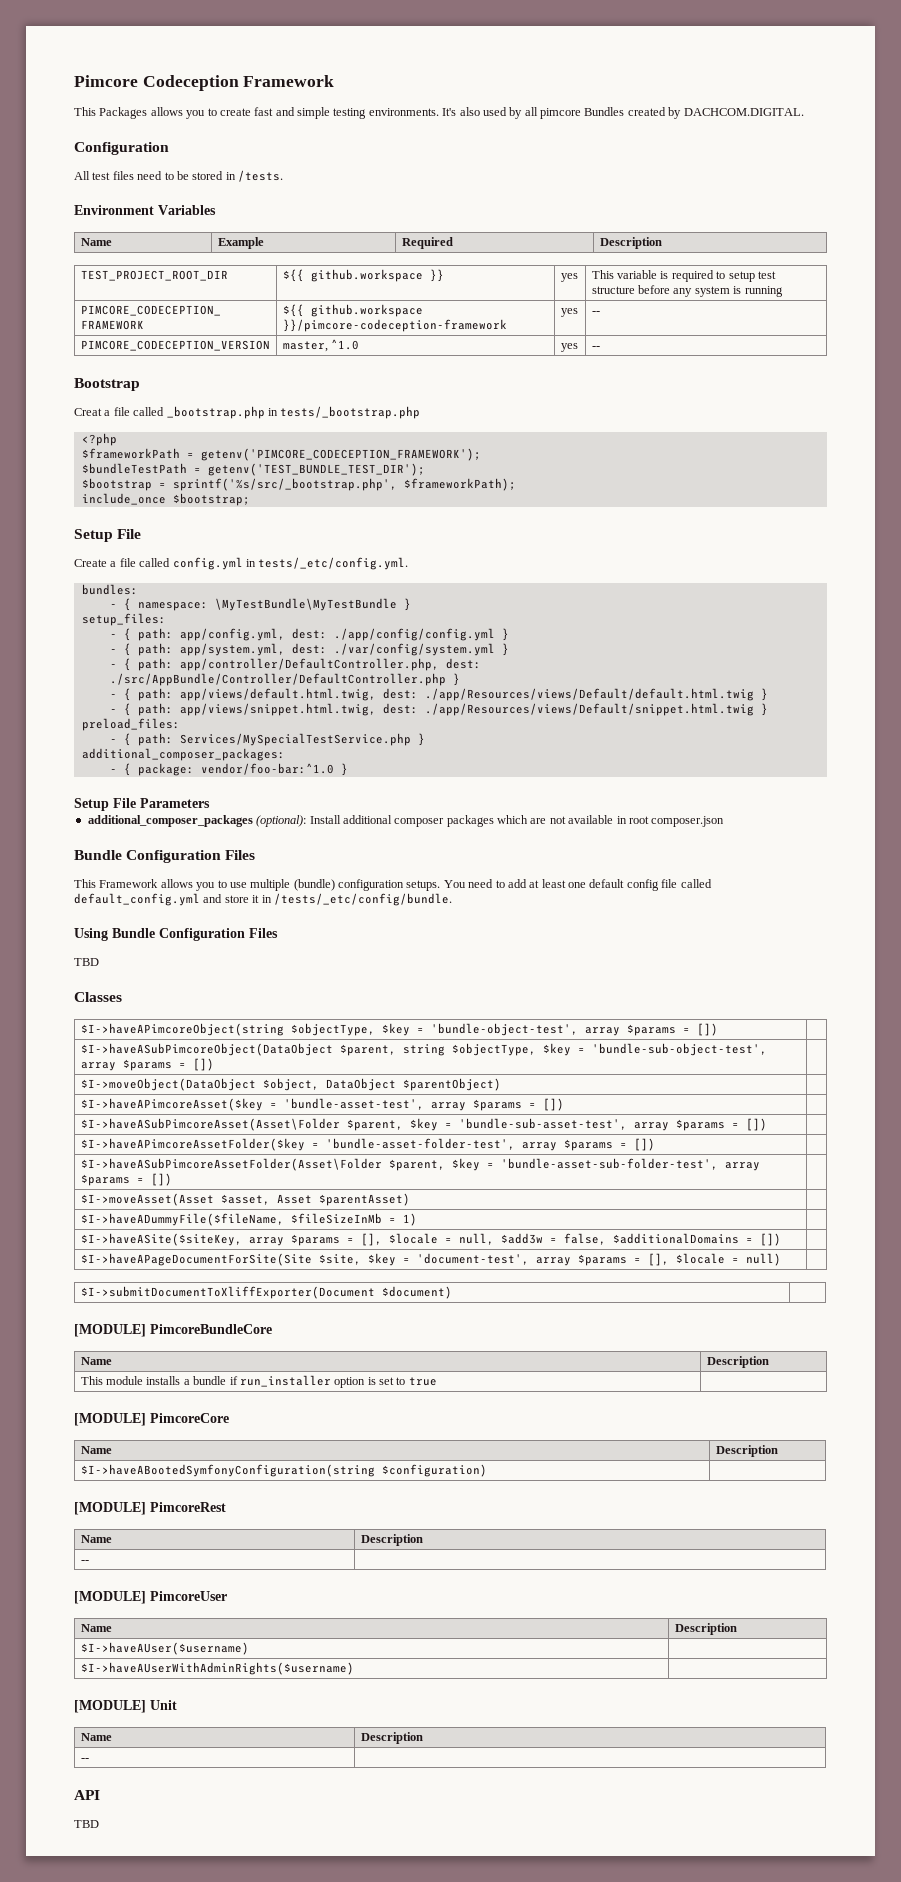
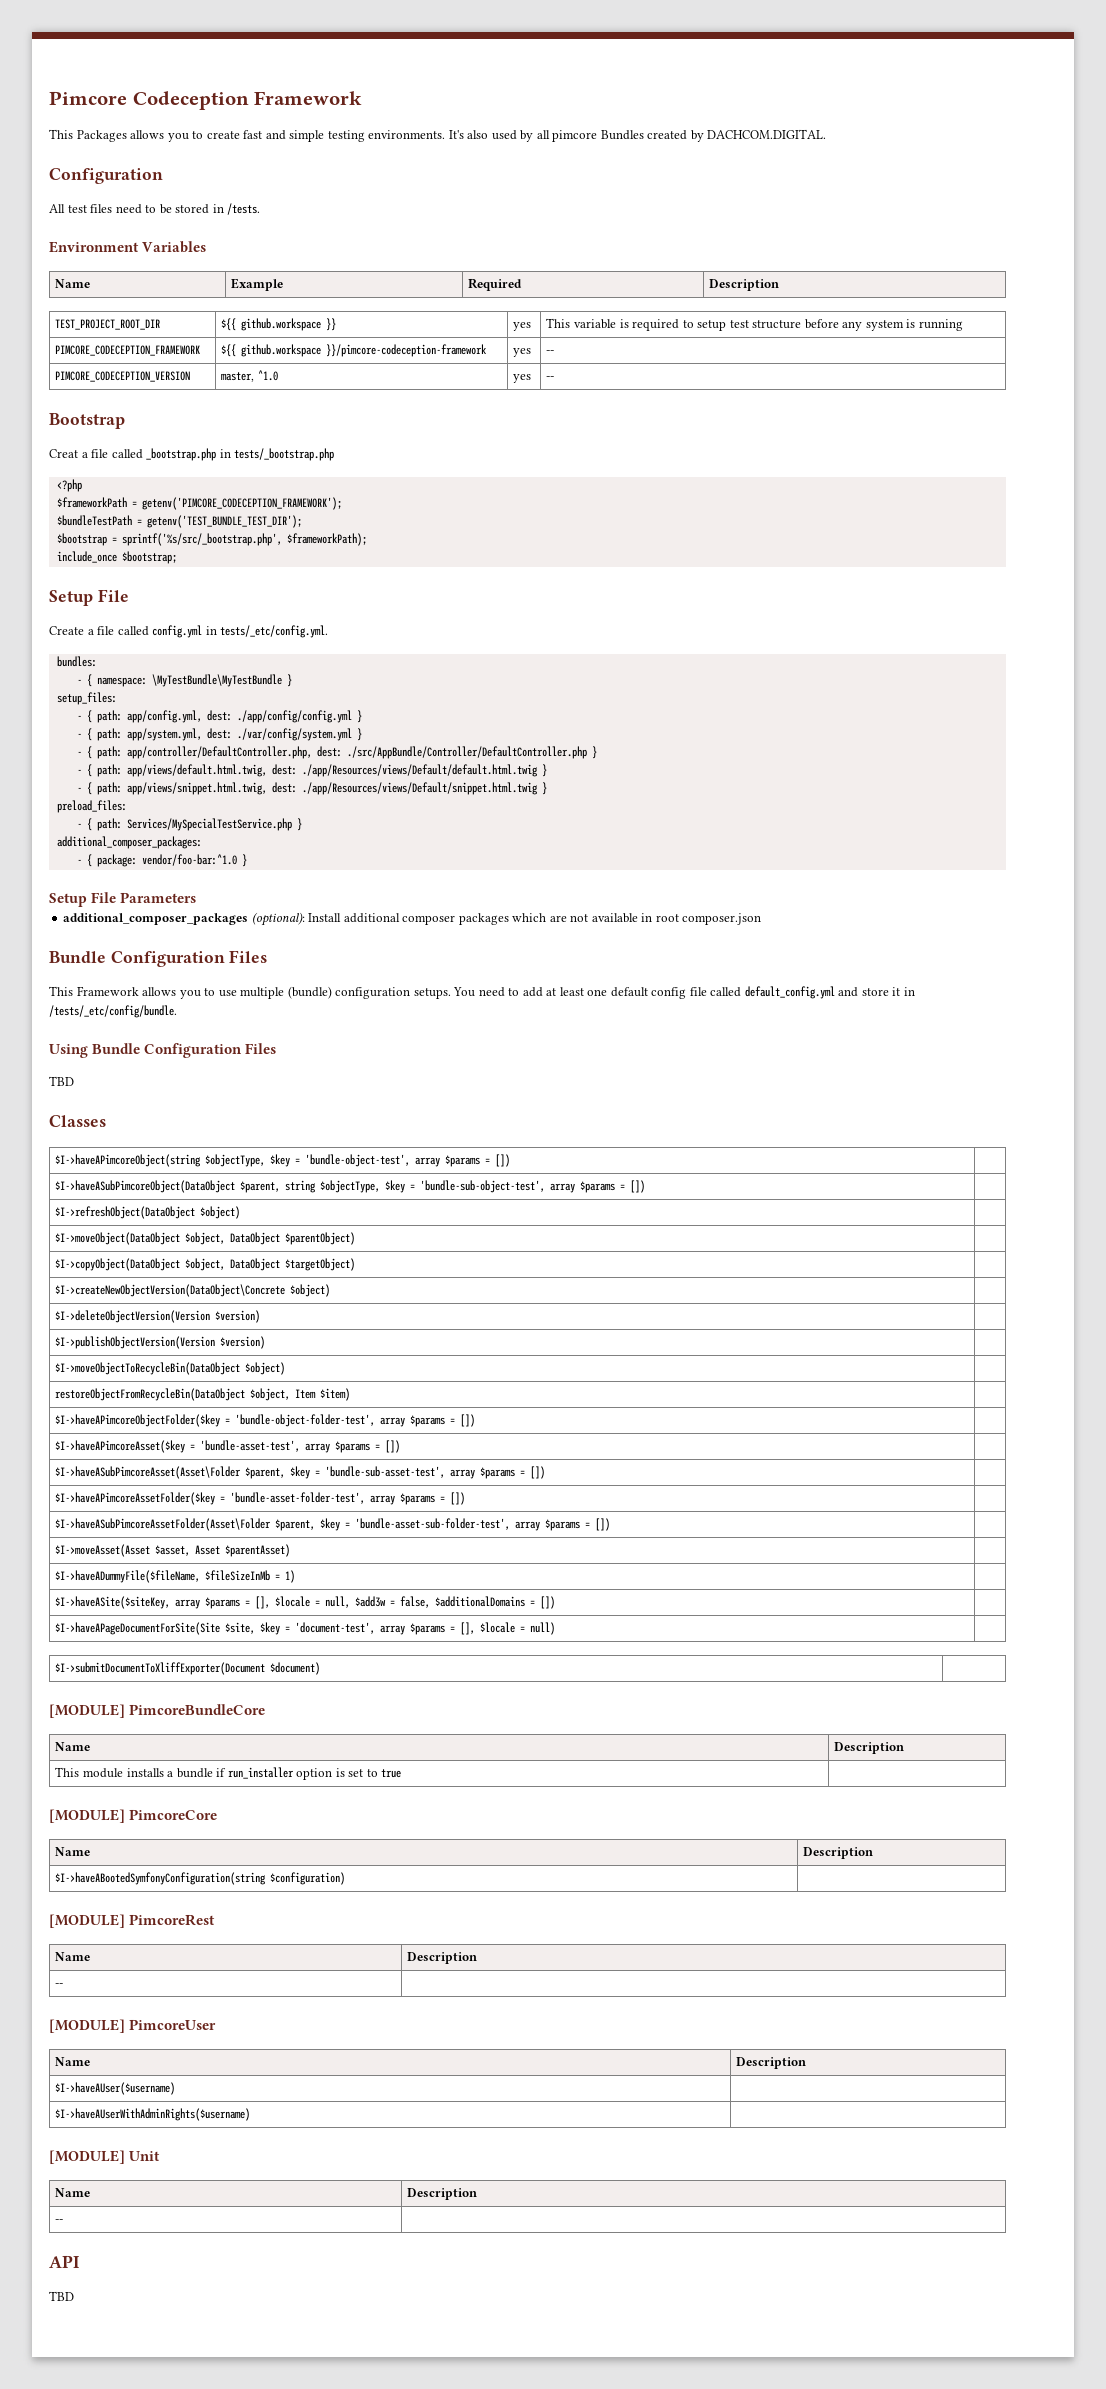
(214, 1064) none -> [55,1206,241,1219] // $I->refreshObject(DataObject $object) |
(501, 1084) none -> [55,1258,356,1271] [55,1284,331,1297] [55,1310,261,1323] [55,1336,266,1349] [55,1362,286,1375] [55,1388,351,1401] [55,1414,476,1427] // $I->copyObject(DataObject $object, DataObject $targetObject) | // $I->createNewObjectVersion(DataObject\Concrete $object) | // $I->deleteObjectVersion(Version $version) | // $I->publishObjectVersion(Version $version) | // $I->moveObjectToRecycleBin(DataObject $object) | // restoreObjectFromRecycleBin(DataObject $object, Item $item) | // $I->haveAPimcoreObjectFolder($key = 'bundle-object-folder-test', array $params = []) |

